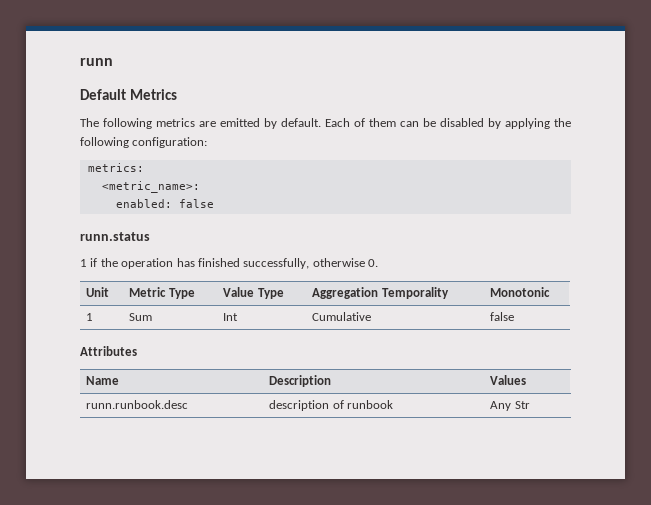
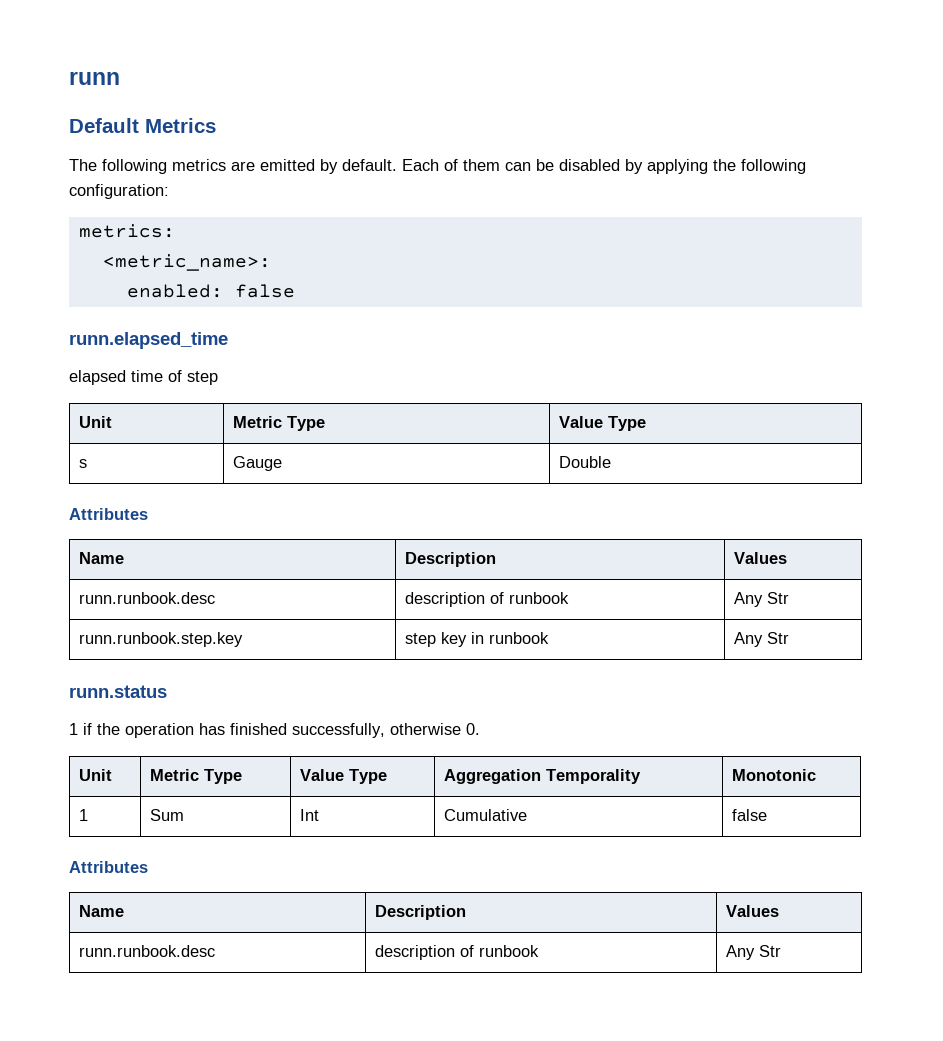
(214, 203) none -> [69,332,228,349] [69,370,218,385] [78,416,112,428] [232,416,325,431] [558,416,646,431] [78,459,87,468] [232,456,282,471] [558,456,611,468] [69,508,148,520] [78,552,124,564] [404,552,496,567] [733,552,787,564] [78,592,215,604] [404,592,569,607] [733,592,789,607] [78,632,243,647] [404,632,549,647] [733,632,789,647] // runn.elapsed_time // elapsed time of step // Unit | Metric Type | Value Type // s | Gauge | Double // Attributes // Name | Description | Values // runn.runbook.desc | description of runbook | Any Str // runn.runbook.step.key | step key in runbook | Any Str

